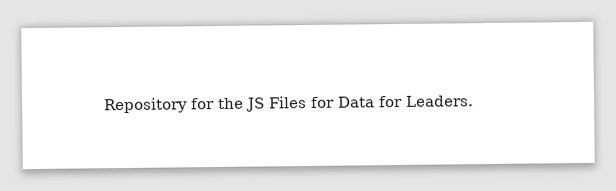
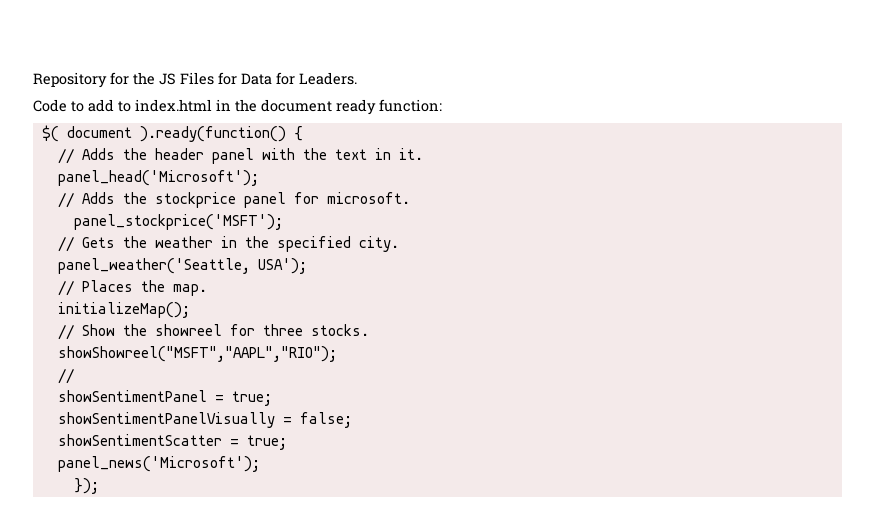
(474, 101) none -> [33,99,442,115] [41,125,303,142] [57,148,423,164] [57,170,259,186] [57,192,410,208] [73,214,283,230] [57,236,399,252] [57,258,307,274] [57,280,207,296] [57,302,190,318] [57,324,369,340] [57,346,337,362] [57,368,74,384] [57,390,272,406] [57,412,352,428] [57,434,287,450] [57,456,260,472] [73,478,99,494] // Code to add to index.html in the document ready function: // $( document ).ready(function() { // // Adds the header panel with the text in it. // panel_head('Microsoft'); // // Adds the stockprice panel for microsoft. // panel_stockprice('MSFT'); // // Gets the weather in the specified city. // panel_weather('Seattle, USA'); // // Places the map. // initializeMap(); // // Show the showreel for three stocks. // showShowreel("MSFT","AAPL","RIO"); // // // showSentimentPanel = true; // showSentimentPanelVisually = false; // showSentimentScatter = true; // panel_news('Microsoft'); // });

